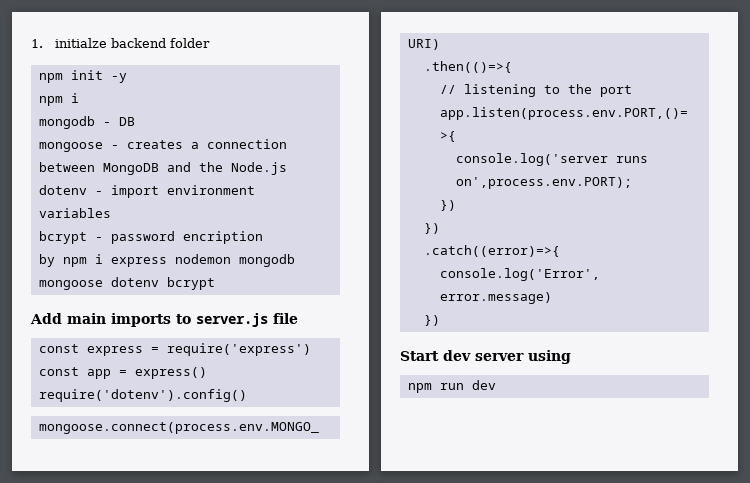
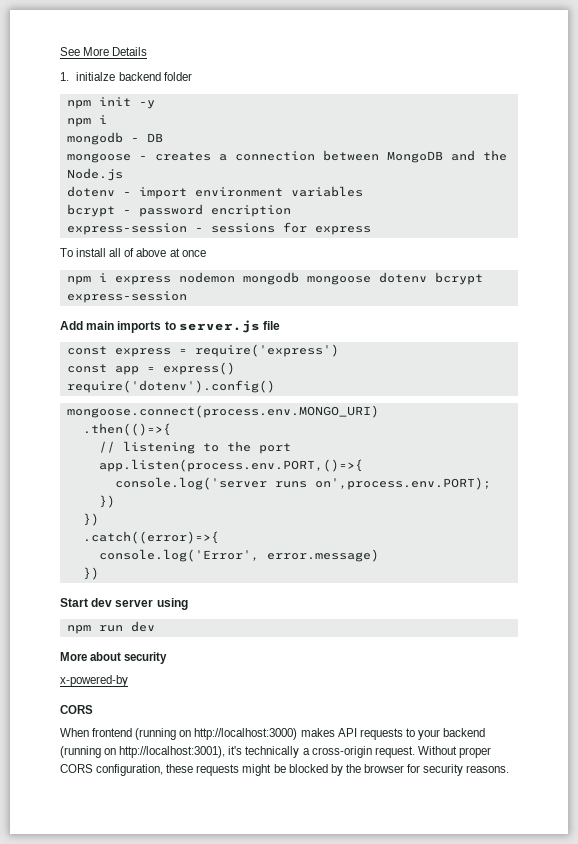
(31, 43) none -> [60,47,148,56] See More Details //
[38,254,55,267] by -> [66,222,371,235] [60,248,206,257] express-session - sessions for express // To install all of above at once //
(215, 283) none -> [66,291,187,303] express-session
(496, 385) none -> [60,652,168,664] [60,675,128,687] [60,705,93,714] [60,728,486,740] [60,746,491,758] [60,764,510,776] // More about security // x-powered-by // CORS // When frontend (running on http://localhost:3000) makes API requests to your backend (running on http://localhost:3001), it's technically a cross-origin request. Without proper CORS configuration, these requests might be blocked by the browser for security reasons.

